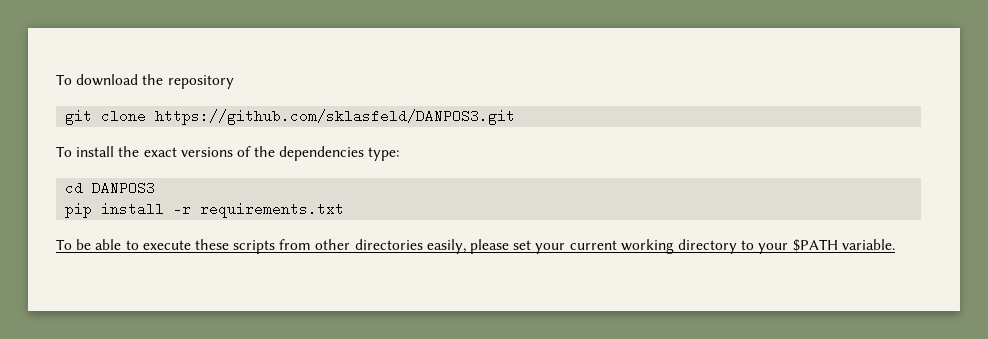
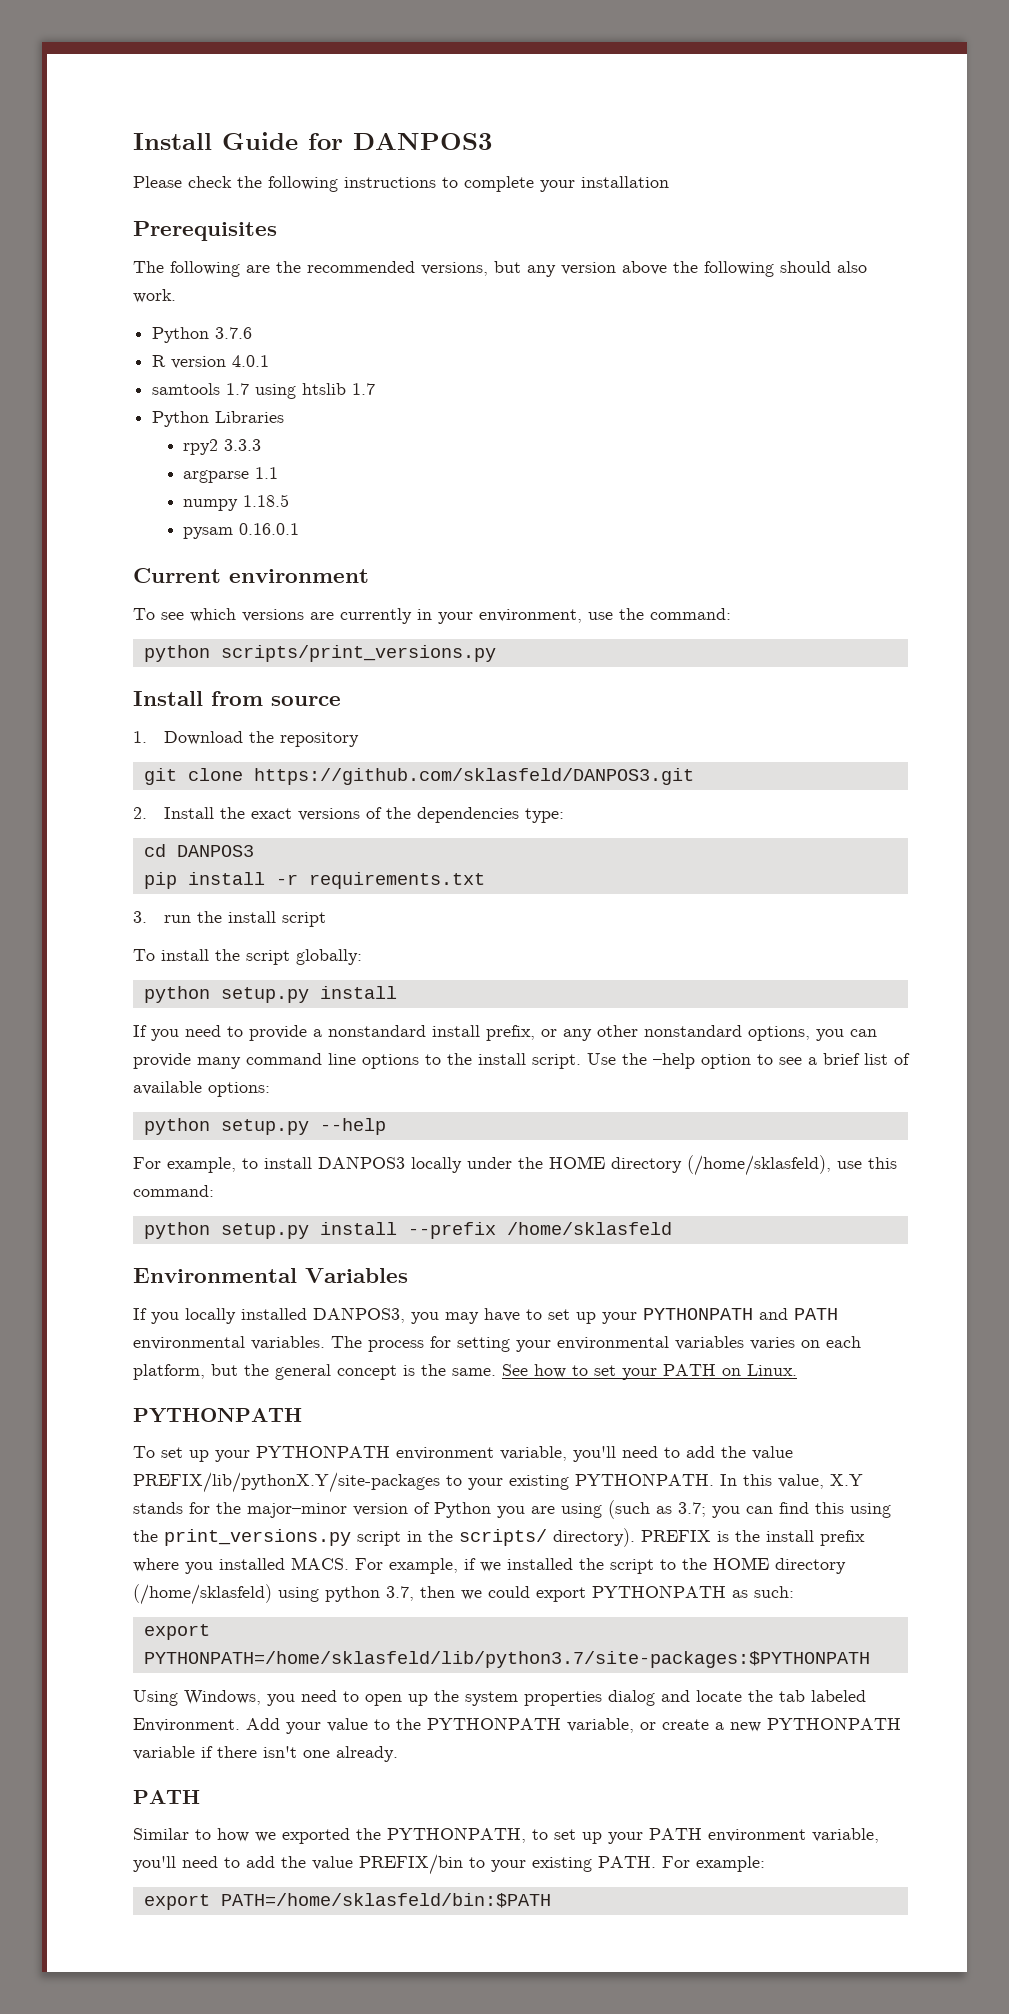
[56,74,139,86] To download -> [133,132,492,150] [133,176,669,192] [133,221,277,241] [133,261,867,277] [133,289,176,303] [152,327,253,343] [152,355,270,369] [152,383,376,399] [152,411,285,427] [183,439,262,455] [183,467,279,483] [183,494,290,511] [183,523,300,539] [133,568,369,583] [133,608,731,624] [143,645,496,662] [133,691,341,706] [133,731,244,745] Install Guide for DANPOS3 // Please check the following instructions to complete your installation // Prerequisites // The following are the recommended versions, but any version above the following should also work. // Python 3.7.6 // R version 4.0.1 // samtools 1.7 using htslib 1.7 // Python Libraries // rpy2 3.3.3 // argparse 1.1 // numpy 1.18.5 // pysam 0.16.0.1 // Current environment // To see which versions are currently in your environment, use the command: // python scripts/print_versions.py // Install from source // 1. Download
[56,146,115,157] To install -> [133,807,215,819] 2. Install
[56,239,895,254] To be able to execute these scripts from other directories easily, please set your current working directory to your $PATH variable. -> [133,911,327,927] [133,949,362,965] [143,986,397,1003] [133,1025,877,1041] [133,1053,910,1069] [133,1081,270,1097] [143,1118,386,1135] [133,1155,897,1176] [133,1185,214,1197] [143,1222,672,1239] [133,1268,408,1283] [133,1307,838,1324] [133,1336,861,1352] [133,1364,797,1380] [133,1408,302,1423] [133,1445,793,1462] [133,1472,863,1493] [133,1500,891,1519] [133,1528,865,1547] [133,1557,846,1574] [133,1584,794,1605] [143,1624,210,1640] [143,1651,870,1668] [133,1690,866,1706] [133,1717,901,1734] [133,1746,398,1762] [133,1790,200,1804] [133,1827,879,1844] [133,1854,765,1875] [143,1893,551,1910] 3. run the install script // To install the script globally: // python setup.py install // If you need to provide a nonstandard install prefix, or any other nonstandard options, you can provide many command line options to the install script. Use the –help option to see a brief list of available options: // python setup.py --help // For example, to install DANPOS3 locally under the HOME directory (/home/sklasfeld), use this command: // python setup.py install --prefix /home/sklasfeld // Environmental Variables // If you locally installed DANPOS3, you may have to set up your PYTHONPATH and PATH environmental variables. The process for setting your environmental variables varies on each platform, but the general concept is the same. See how to set your PATH on Linux. // PYTHONPATH // To set up your PYTHONPATH environment variable, you'll need to add the value PREFIX/lib/pythonX.Y/site-packages to your existing PYTHONPATH. In this value, X.Y stands for the major–minor version of Python you are using (such as 3.7; you can find this using the print_versions.py script in the scripts/ directory). PREFIX is the install prefix where you installed MACS. For example, if we installed the script to the HOME directory (/home/sklasfeld) using python 3.7, then we could export PYTHONPATH as such: // export PYTHONPATH=/home/sklasfeld/lib/python3.7/site-packages:$PYTHONPATH // Using Windows, you need to open up the system properties dialog and locate the tab labeled Environment. Add your value to the PYTHONPATH variable, or create a new PYTHONPATH variable if there isn't one already. // PATH // Similar to how we exported the PYTHONPATH, to set up your PATH environment variable, you'll need to add the value PREFIX/bin to your existing PATH. For example: // export PATH=/home/sklasfeld/bin:$PATH

